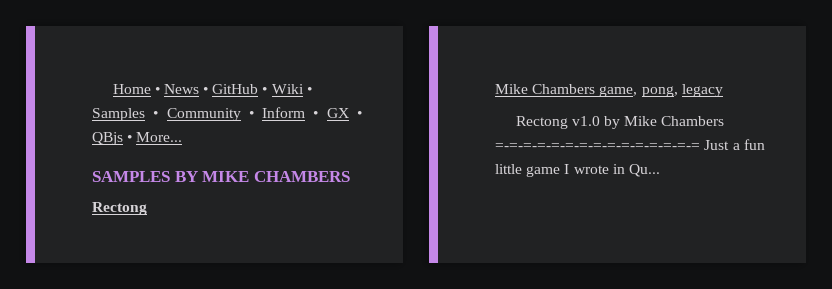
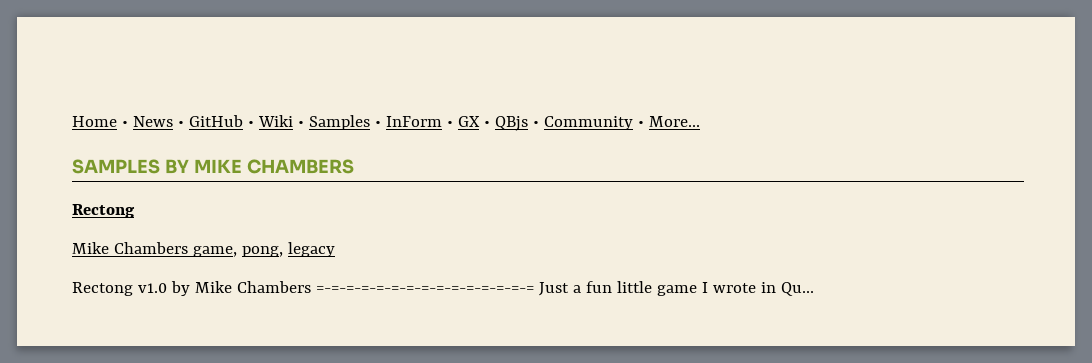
[166,107,306,121] Community • Inform -> [385,116,442,127] InForm
(133, 138) none -> [543,116,644,130] Community •

